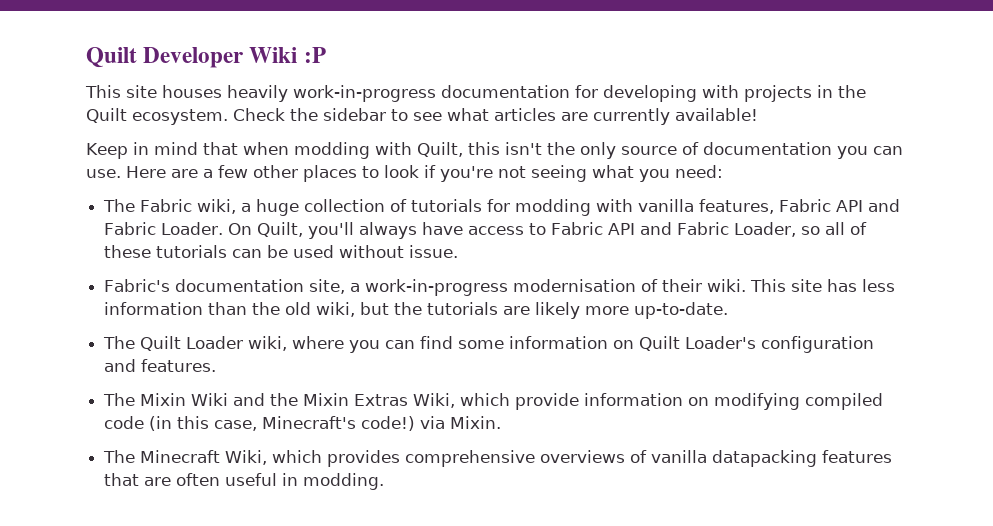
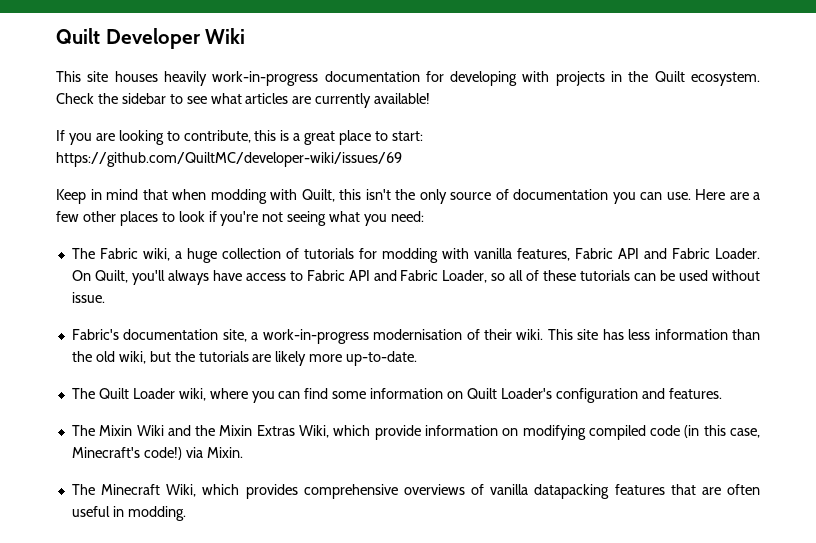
[303,47,326,63] :P -> (246, 36) none
(758, 114) none -> [56,130,423,145] [56,152,402,167] // If you are looking to contribute, this is a great place to start: https://github.com/QuiltMC/developer-wiki/issues/69

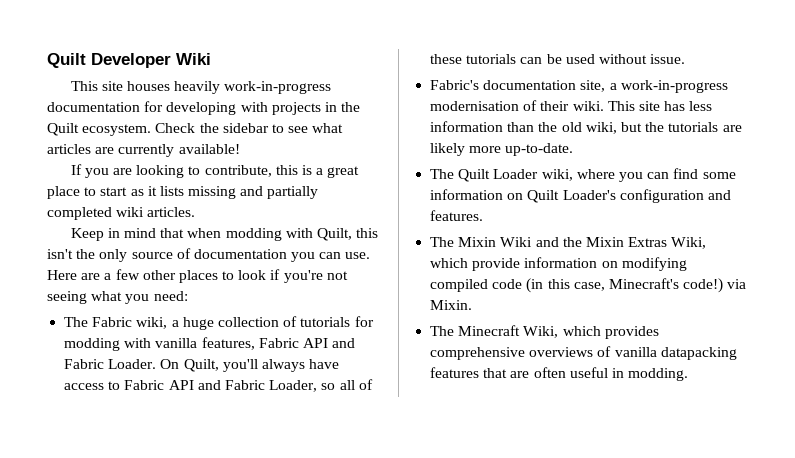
[391,131,423,141] [56,152,402,167] start: https://github.com/QuiltMC/developer-wiki/issues/69 -> [100,186,319,199] [47,207,196,220] start as it lists missing and partially completed wiki articles.

